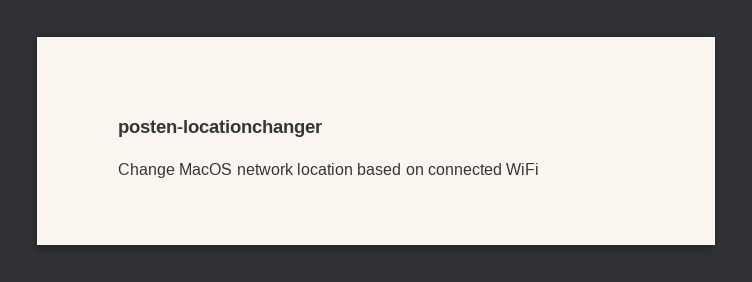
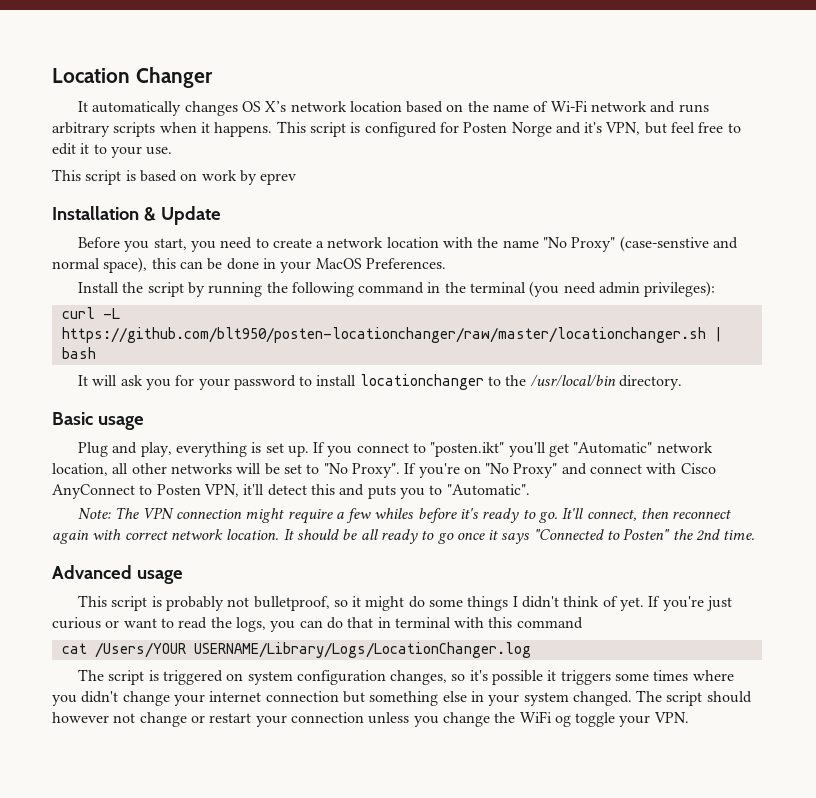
[118,120,322,137] [118,163,540,178] posten-locationchanger // Change MacOS network location based on connected WiFi -> [52,67,213,88] [77,100,709,116] [52,121,741,137] [52,143,173,158] [52,169,297,185] [52,206,221,225] [77,236,739,252] [52,257,446,273] [77,281,716,297] [61,307,120,319] [61,327,723,343] [61,347,96,359] [77,374,683,390] [52,412,144,430] [77,442,713,457] [52,463,716,478] [52,484,530,499] [77,507,732,524] [52,528,756,544] [52,565,183,584] [77,595,733,611] [52,617,583,632] [61,642,531,658] [77,669,734,685] [52,690,752,706] [52,711,689,727] Location Changer // It automatically changes OS X’s network location based on the name of Wi-Fi network and runs arbitrary scripts when it happens. This script is configured for Posten Norge and it's VPN, but feel free to edit it to your use. // This script is based on work by eprev // Installation & Update // Before you start, you need to create a network location with the name "No Proxy" (case-senstive and normal space), this can be done in your MacOS Preferences. // Install the script by running the following command in the terminal (you need admin privileges): // curl -L https://github.com/blt950/posten-locationchanger/raw/master/locationchanger.sh | bash // It will ask you for your password to install locationchanger to the /usr/local/bin directory. // Basic usage // Plug and play, everything is set up. If you connect to "posten.ikt" you'll get "Automatic" network location, all other networks will be set to "No Proxy". If you're on "No Proxy" and connect with Cisco AnyConnect to Posten VPN, it'll detect this and puts you to "Automatic". // Note: The VPN connection might require a few whiles before it's ready to go. It'll connect, then reconnect again with correct network location. It should be all ready to go once it says "Connected to Posten" the 2nd time. // Advanced usage // This script is probably not bulletproof, so it might do some things I didn't think of yet. If you're just curious or want to read the logs, you can do that in terminal with this command // cat /Users/YOUR USERNAME/Library/Logs/LocationChanger.log // The script is triggered on system configuration changes, so it's possible it triggers some times where you didn't change your internet connection but something else in your system changed. The script should however not change or restart your connection unless you change the WiFi og toggle your VPN.

